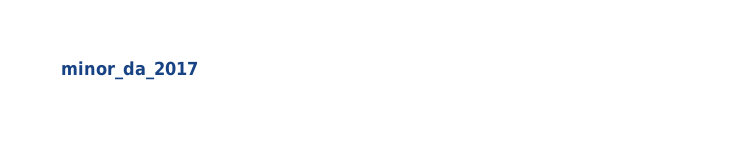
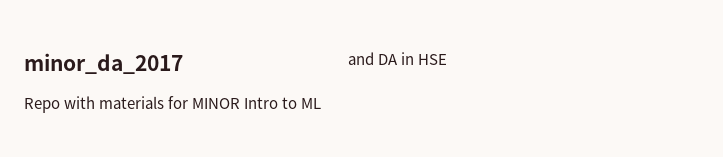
(198, 70) none -> [24,96,322,113] [348,52,448,65] // Repo with materials for MINOR Intro to ML and DA in HSE

